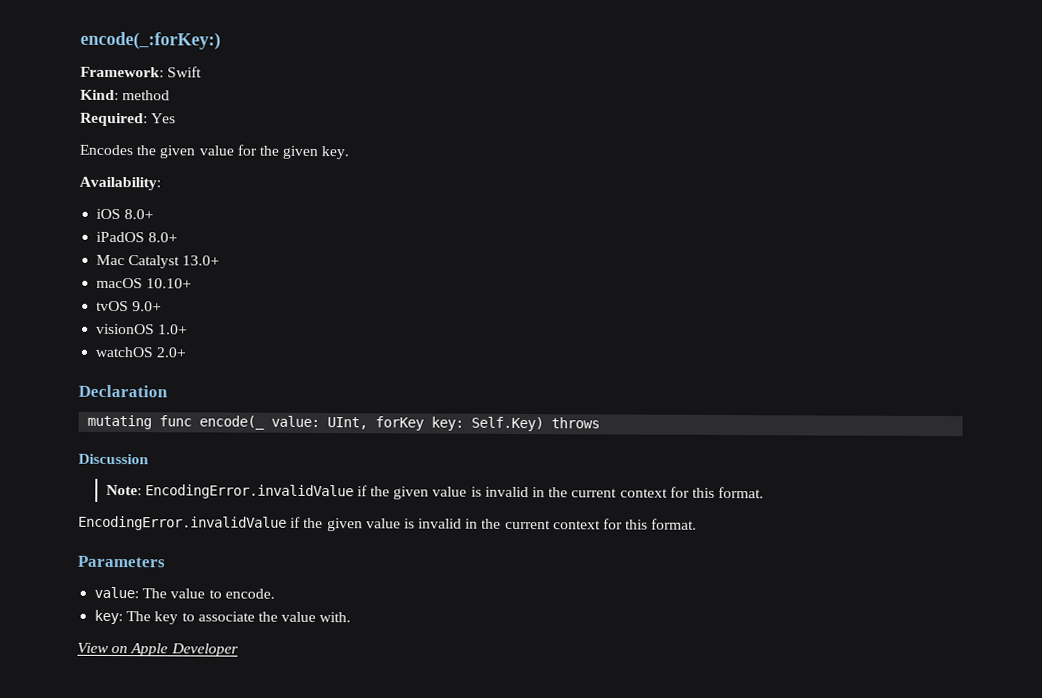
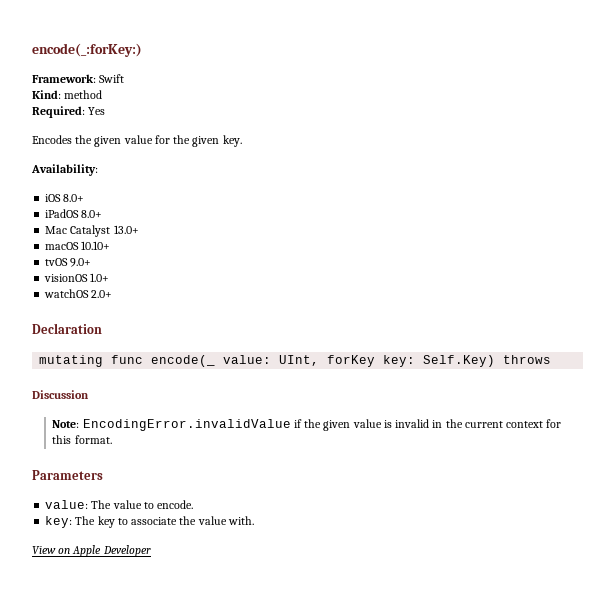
[78,515,698,532] // EncodingError.invalidValue if the given value is invalid in the current context for this format. -> (112, 439) none

